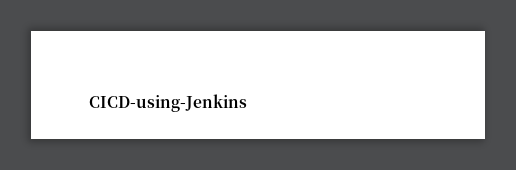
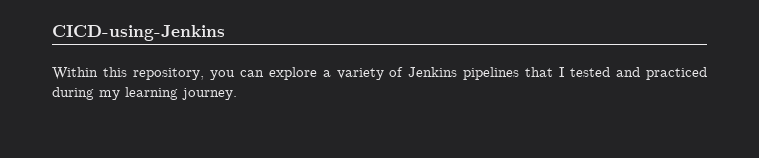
(247, 103) none -> [52,67,707,80] [52,87,237,100] // Within this repository, you can explore a variety of Jenkins pipelines that I tested and practiced during my learning journey.

